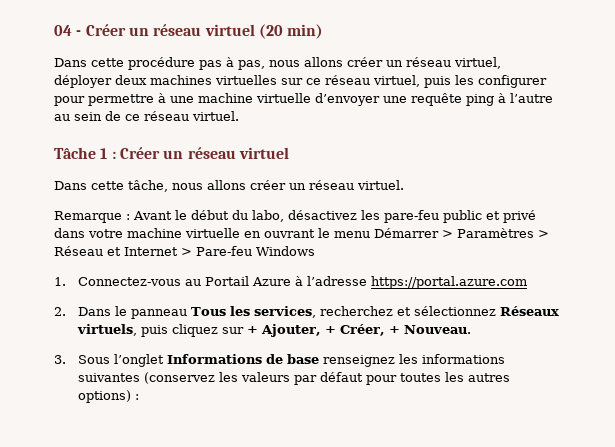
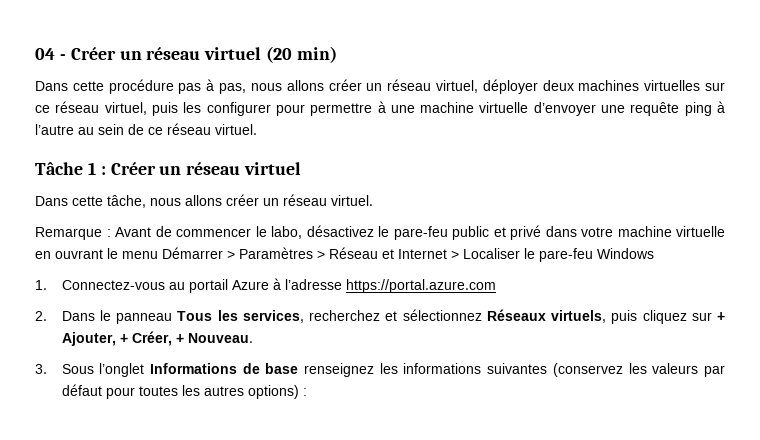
[175,210,248,220] le début du -> [155,226,267,237] de commencer le
[361,210,380,220] les -> [378,226,389,237] le
[196,246,252,256] Pare-feu -> [463,248,593,262] Localiser le pare-feu
[205,276,250,286] Portail -> [188,279,228,293] portail

